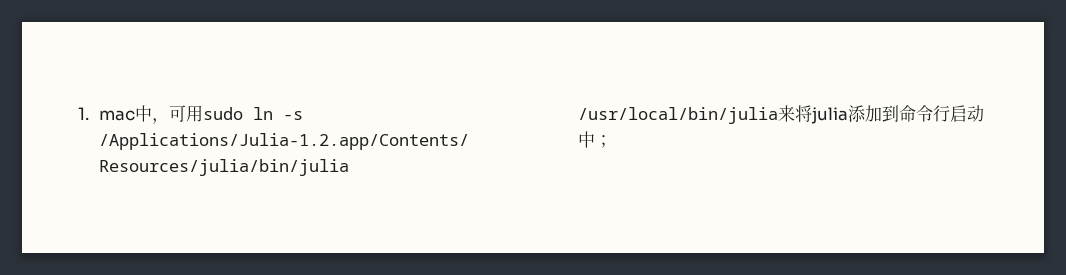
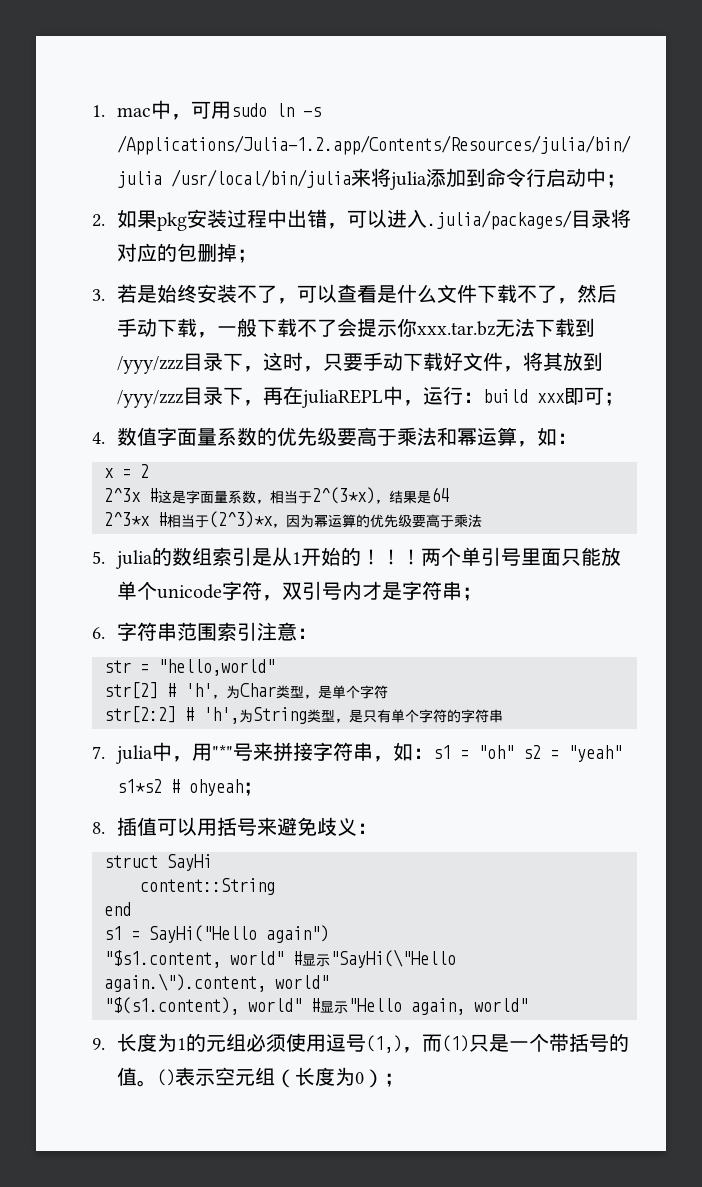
(613, 141) none -> [92,209,632,231] [117,243,258,263] [92,284,618,304] [117,318,596,338] [117,352,604,374] [117,386,625,408] [92,427,578,447] [104,464,149,478] [104,487,449,504] [104,511,482,528] [92,547,622,569] [117,581,483,601] [92,622,318,641] [104,659,275,676] [104,682,388,699] [104,706,503,724] [92,742,623,764] [117,779,264,796] [92,817,378,836] [104,854,212,871] [140,878,275,895] [104,902,131,916] [104,925,329,943] [104,949,456,968] [104,973,329,992] [104,997,528,1015] [92,1033,630,1053] [117,1067,405,1088] // 2.如果pkg安装过程中出错，可以进入.julia/packages/目录将对应的包删掉； // 3.若是始终安装不了，可以查看是什么文件下载不了，然后手动下载，一般下载不了会提示你xxx.tar.bz无法下载到/yyy/zzz目录下，这时，只要手动下载好文件，将其放到/yyy/zzz目录下，再在juliaREPL中，运行：build xxx即可； // 4.数值字面量系数的优先级要高于乘法和幂运算，如： // x = 2 // 2^3x #这是字面量系数，相当于2^(3*x)，结果是64 // 2^3*x #相当于(2^3)*x，因为幂运算的优先级要高于乘法 // 5. julia的数组索引是从1开始的！！！两个单引号里面只能放单个unicode字符，双引号内才是字符串； // 6.字符串范围索引注意： // str = "hello,world" // str[2] # 'h'，为Char类型，是单个字符 // str[2:2] # 'h',为String类型，是只有单个字符的字符串 // 7. julia中，用"*"号来拼接字符串，如：s1 = "oh" s2 = "yeah" s1*s2 # ohyeah； // 8.插值可以用括号来避免歧义： // struct SayHi // content::String // end // s1 = SayHi("Hello again") // "$s1.content, world" #显示"SayHi(\"Hello again.\").content, world" // "$(s1.content), world" #显示"Hello again, world" // 9.长度为1的元组必须使用逗号(1,)，而(1)只是一个带括号的值。()表示空元组（长度为0）；

